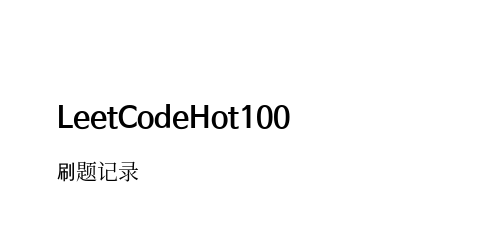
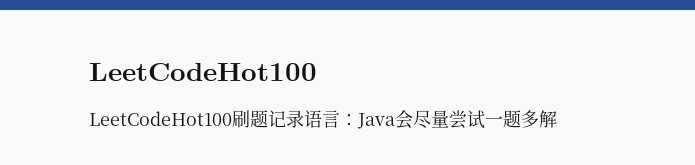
(290, 117) none -> [89,111,232,126] LeetCodeHot100
(139, 171) none -> [304,110,557,129] 语言：Java会尽量尝试一题多解

